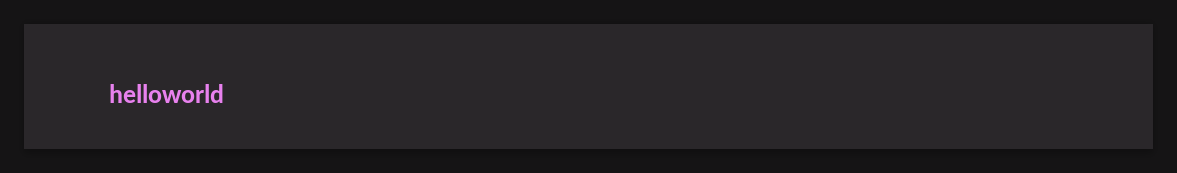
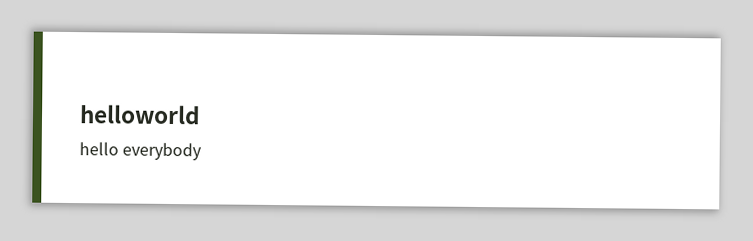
(224, 93) none -> [79,142,203,161] // hello everybody

